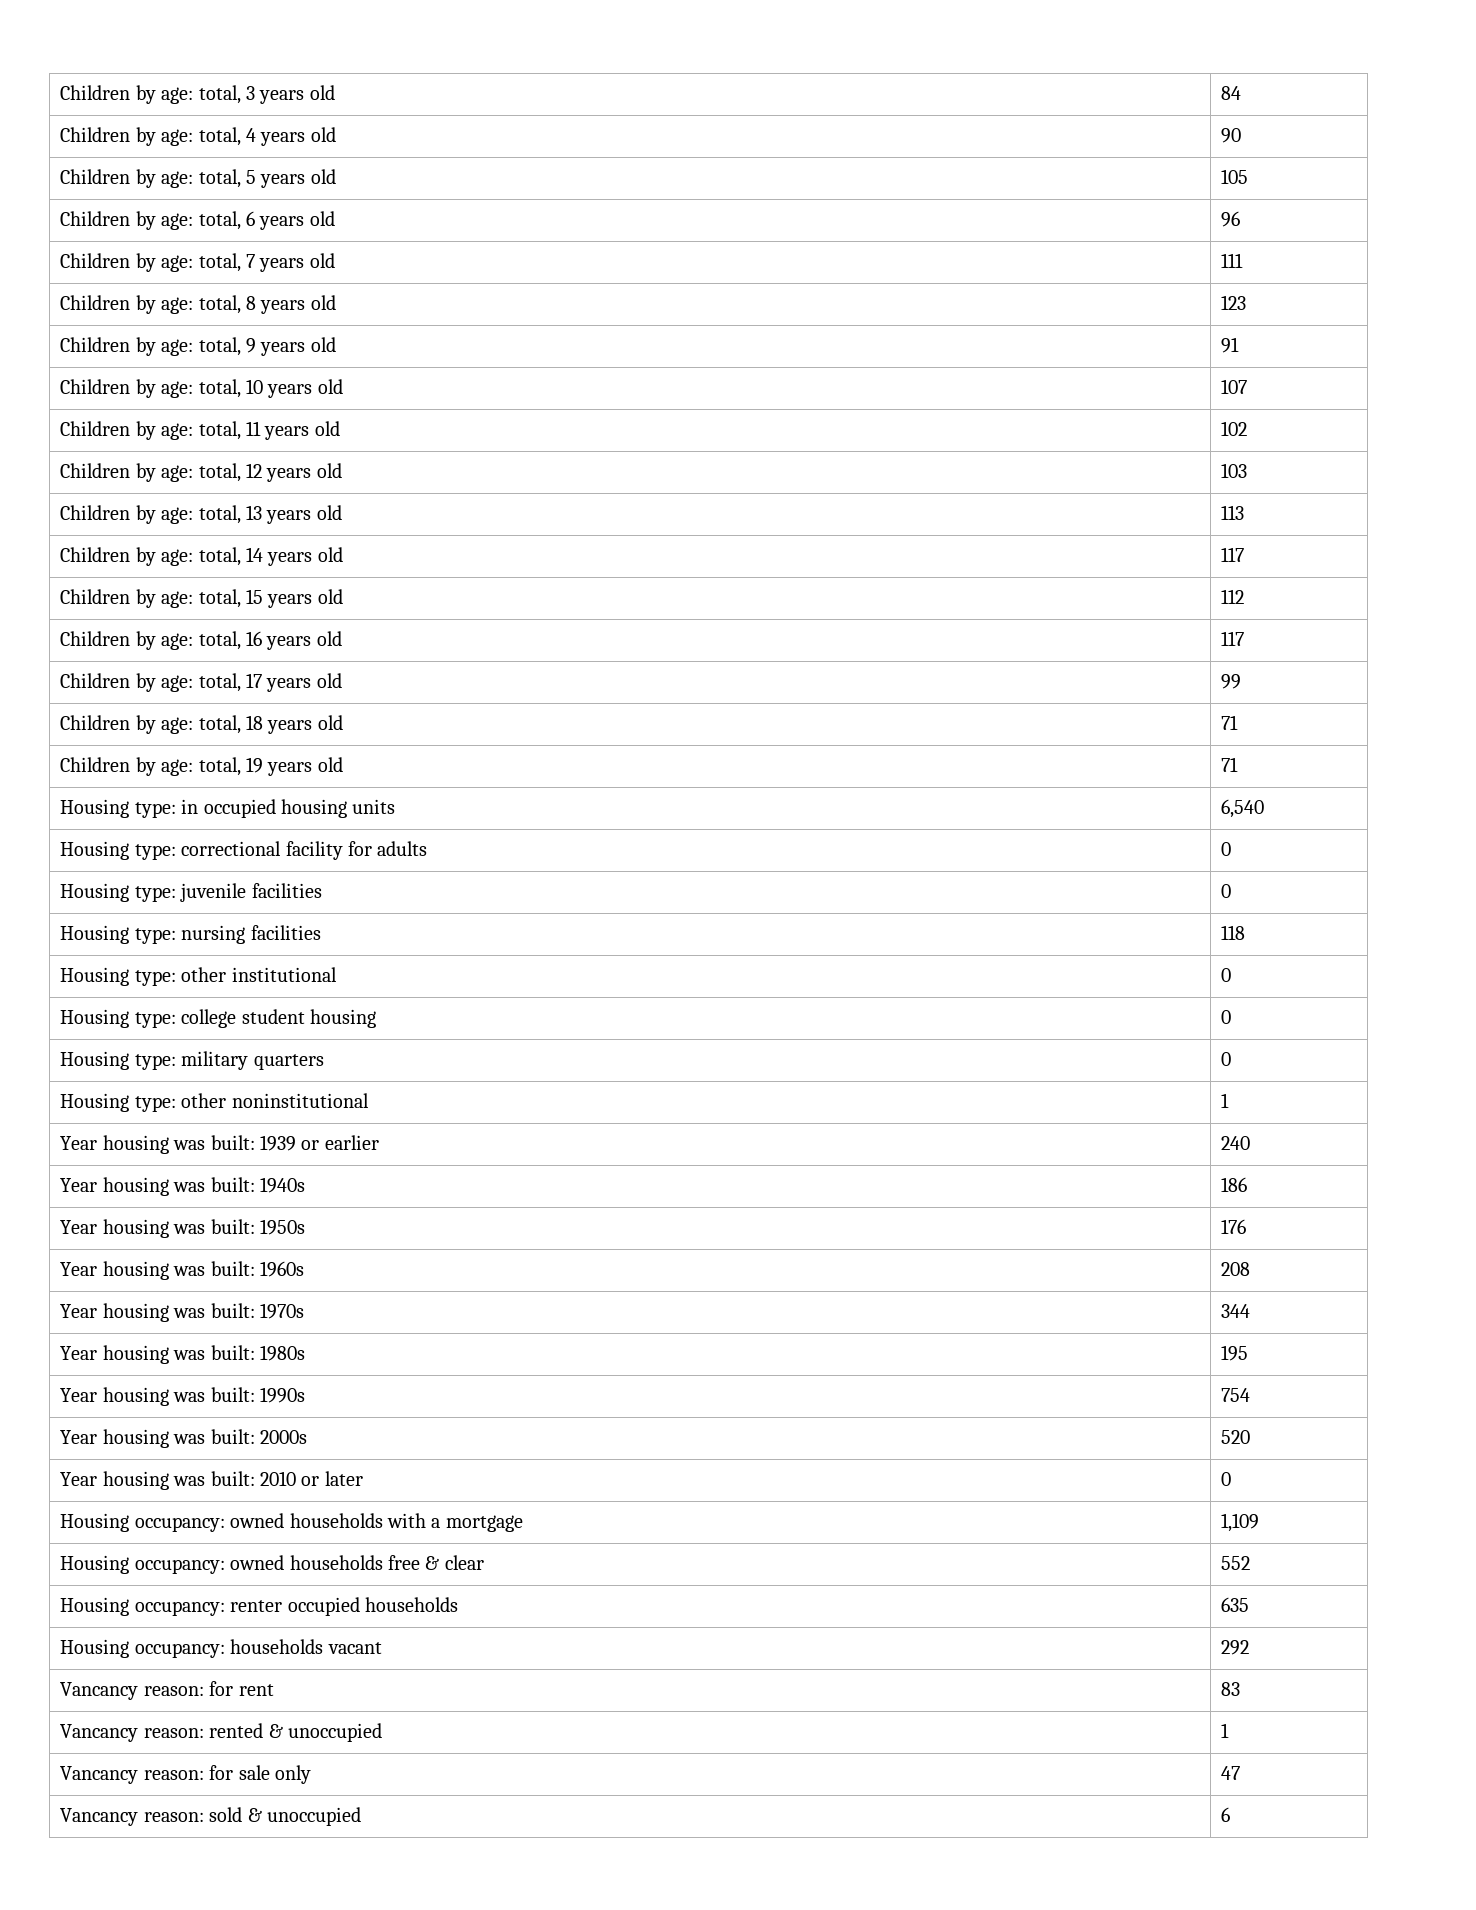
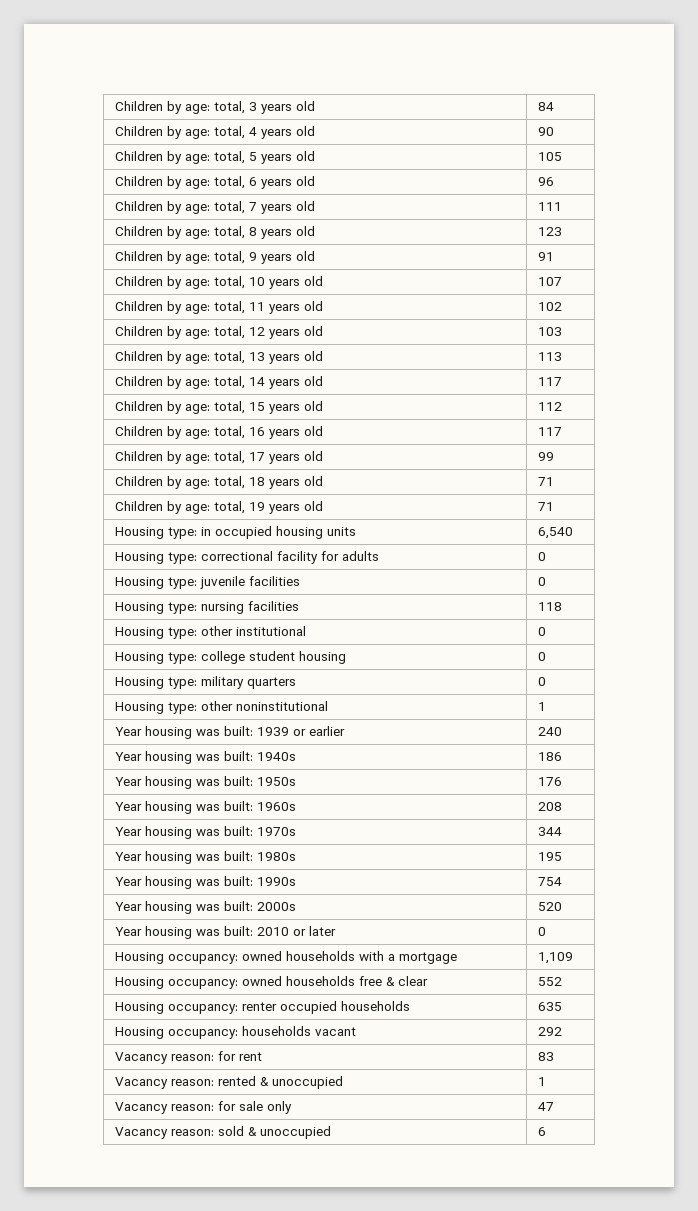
[60,1682,139,1700] Vancancy -> [114,1052,168,1064] Vacancy
[60,1724,139,1742] Vancancy -> [114,1077,168,1089] Vacancy
[60,1766,139,1784] Vancancy -> [114,1102,168,1114] Vacancy
[60,1808,139,1826] Vancancy -> [114,1127,168,1139] Vacancy

